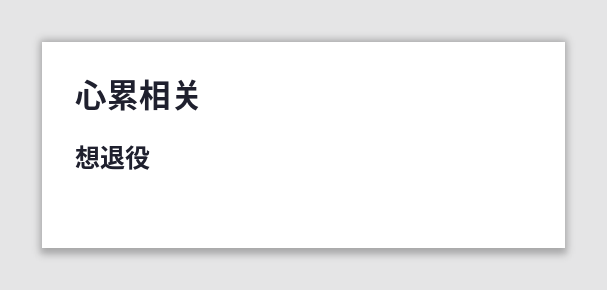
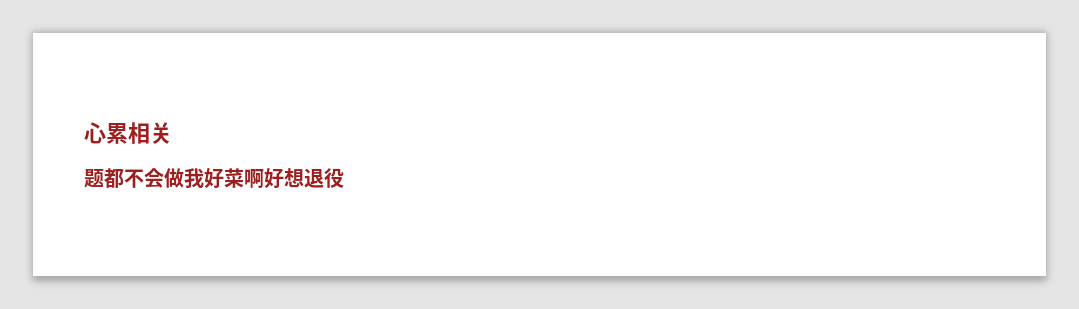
(203, 95) none -> [84,168,284,189] 题都不会做我好菜啊好

